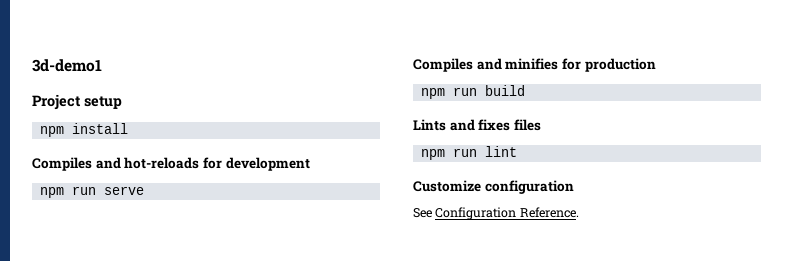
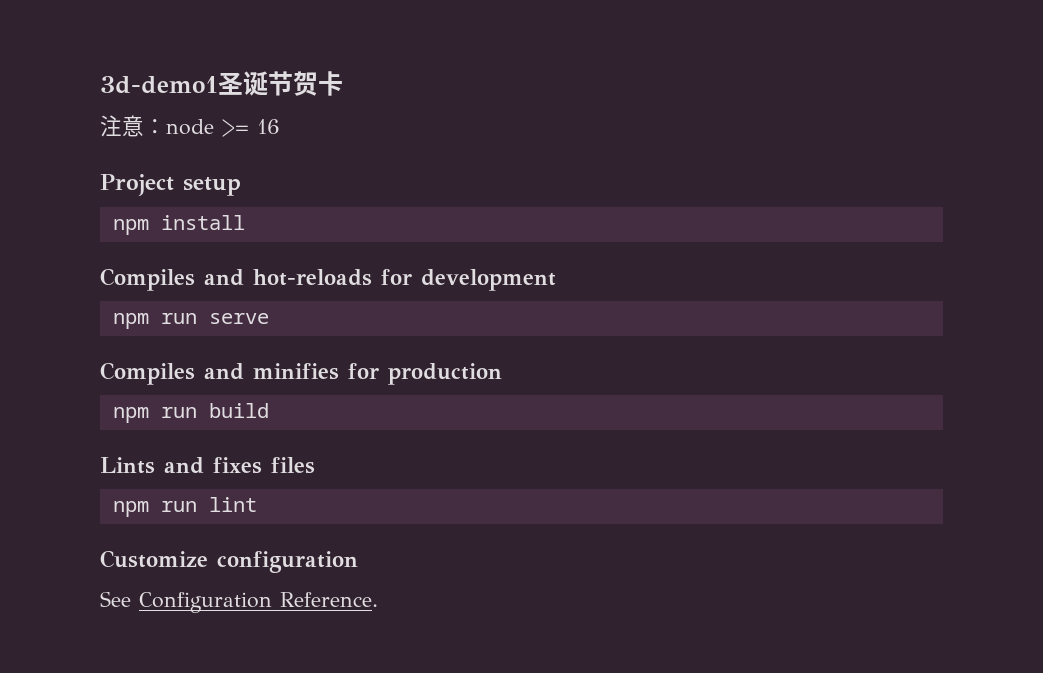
(102, 65) none -> [218,71,343,96] [100,115,280,137] 圣诞节贺卡 // 注意：node >= 16

